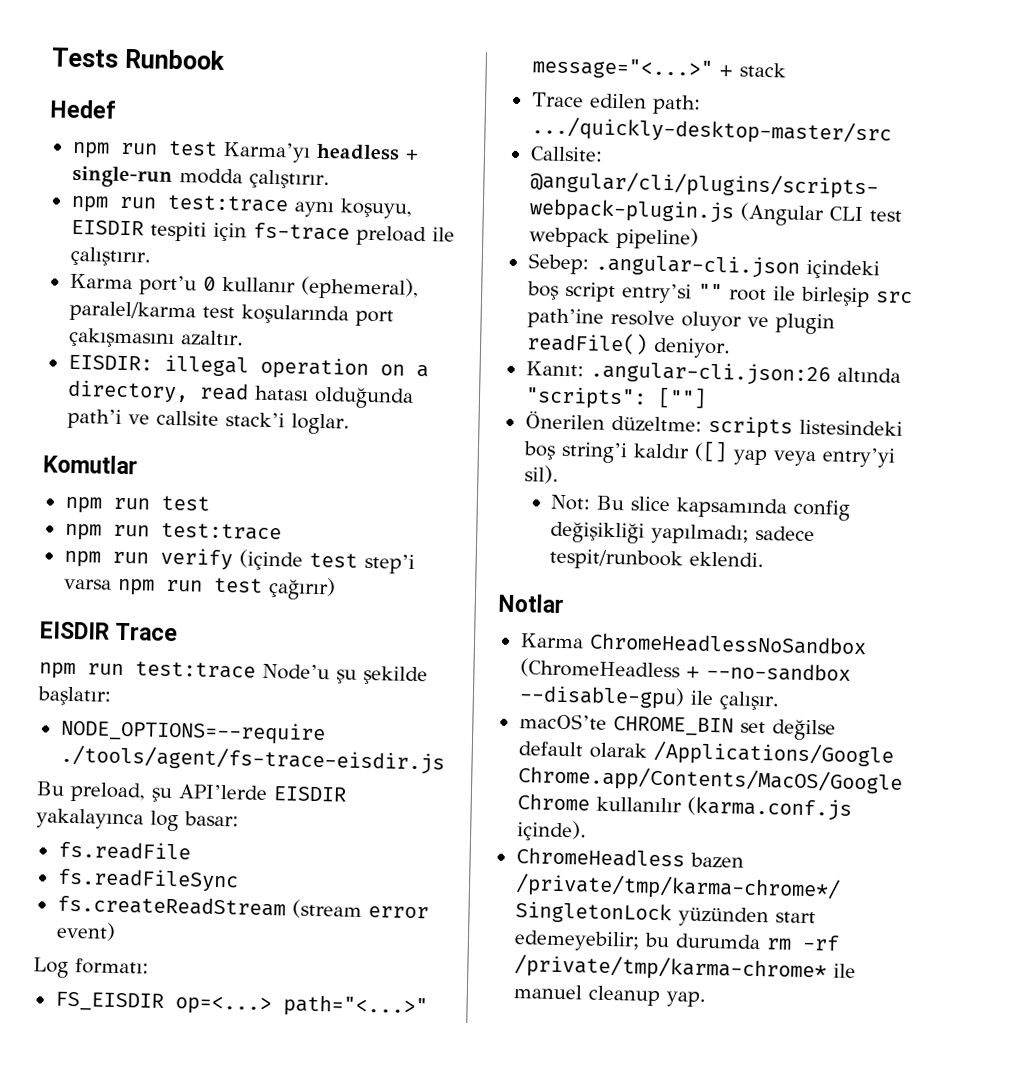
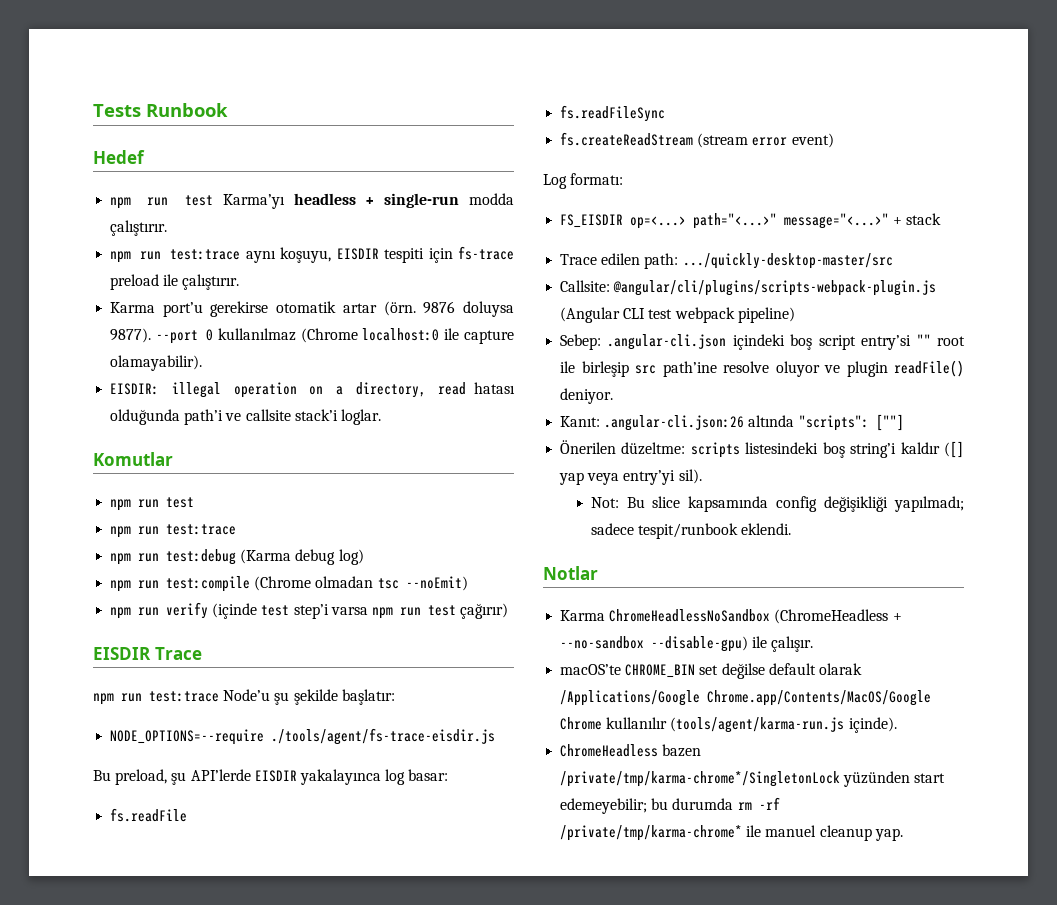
[202,276,419,300] [68,300,394,327] [67,327,244,348] 0 kullanır (ephemeral), paralel/karma test koşularında port çakışmasını azaltır. -> [210,301,514,317] [110,328,514,344] [110,355,203,371] gerekirse otomatik artar (örn. 9876 doluysa 9877). --port 0 kullanılmaz (Chrome localhost:0 ile capture olamayabilir).
(282, 531) none -> [110,549,364,565] [110,576,468,592] // npm run test:debug (Karma debug log) // npm run test:compile (Chrome olmadan tsc --noEmit)
[686,796,852,821] (karma.conf.js -> [670,717,845,733] (tools/agent/karma-run.js

